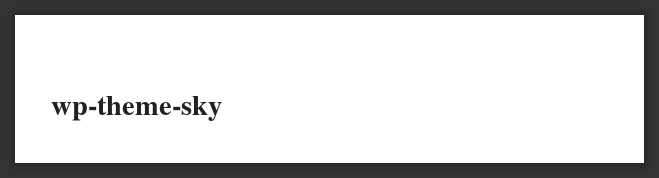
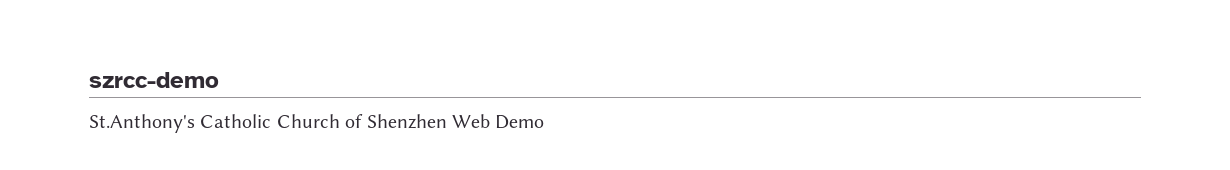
[51,96,222,121] wp-theme-sky -> [89,72,219,88] [89,114,545,133] szrcc-demo // St.Anthony's Catholic Church of Shenzhen Web Demo

